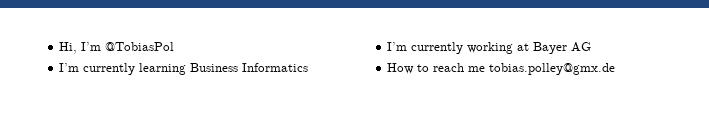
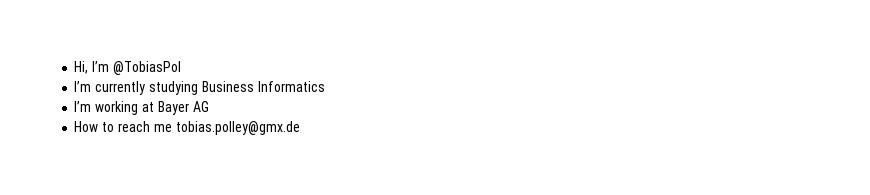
[139,63,187,75] learning -> [148,81,198,95] studying
[411,42,464,54] currently -> (92, 106) none

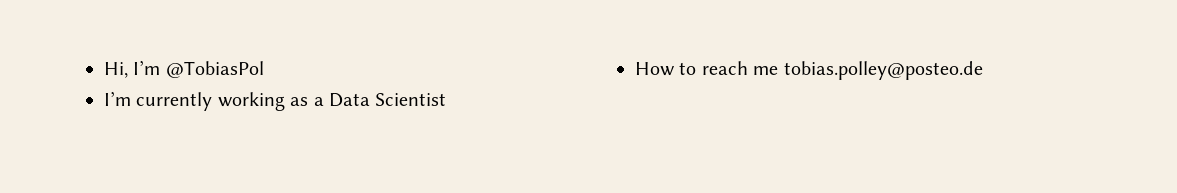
[148,81,325,95] [74,101,209,115] studying Business Informatics // I’m working at Bayer AG -> [217,92,447,111] working as a Data Scientist
[175,121,300,135] tobias.polley@gmx.de -> [783,61,983,80] tobias.polley@posteo.de

